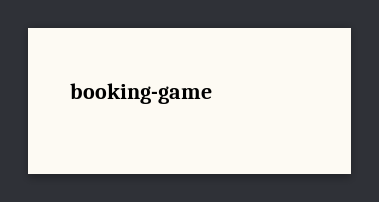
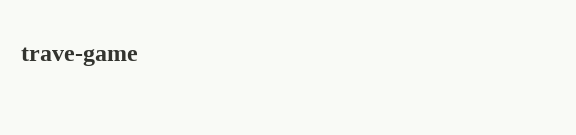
[70,83,212,104] booking-game -> [21,47,138,66] trave-game

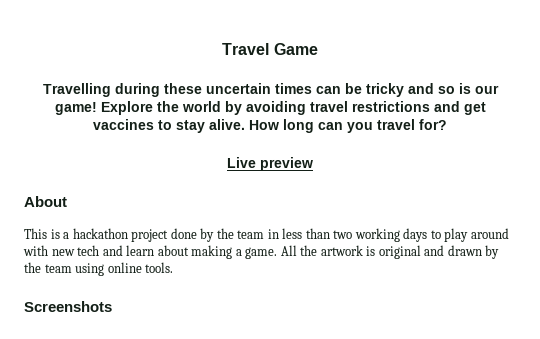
[21,47,138,66] trave-game -> [222,43,318,55] [42,83,499,97] [54,101,486,115] [93,119,447,133] [227,157,313,171] [24,196,67,207] [24,228,509,242] [23,245,500,259] [24,262,174,276] [24,301,112,312] Travel Game // Travelling during these uncertain times can be tricky and so is our game! Explore the world by avoiding travel restrictions and get vaccines to stay alive. How long can you travel for? // Live preview // About // This is a hackathon project done by the team in less than two working days to play around with new tech and learn about making a game. All the artwork is original and drawn by the team using online tools. // Screenshots

